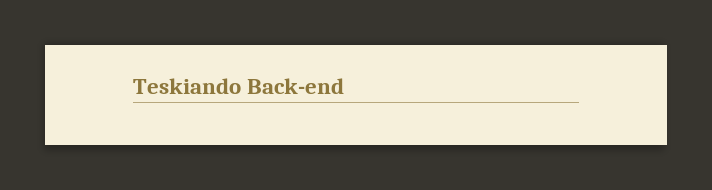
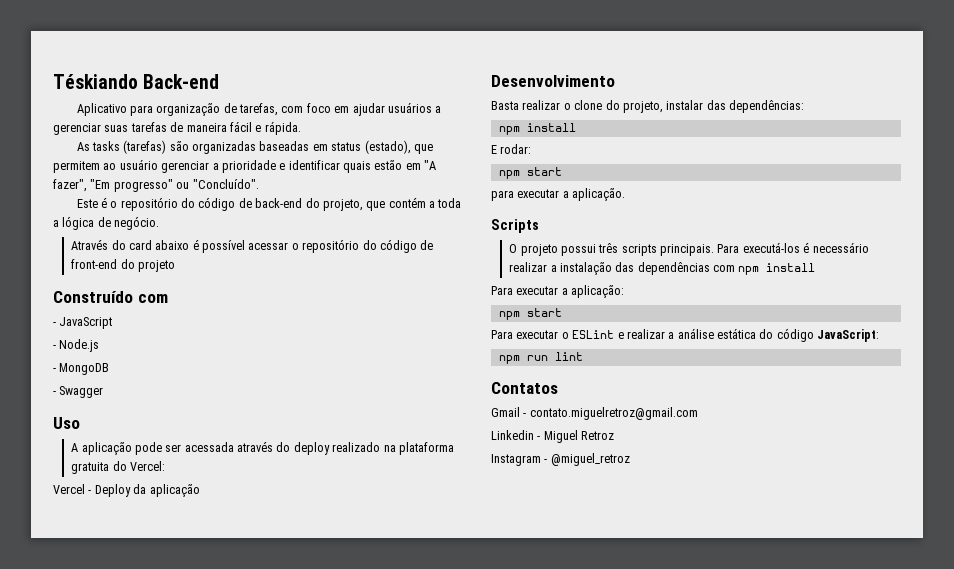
[133,78,241,94] Teskiando -> [53,74,138,89] Téskiando
(345, 86) none -> [76,102,442,116] [53,121,301,135] [76,140,433,154] [53,159,437,173] [53,179,259,192] [76,197,462,211] [53,216,160,230] [71,239,434,253] [71,259,175,272] [53,291,168,303] [53,317,113,329] [53,339,100,352] [53,363,110,375] [53,386,104,398] [53,417,80,429] [71,441,454,455] [71,461,165,474] [53,484,200,497] [491,75,615,87] [491,100,804,113] [498,123,576,135] [491,144,532,154] [498,167,562,179] [491,188,626,201] [491,219,539,233] [509,242,869,256] [509,262,816,275] [491,285,625,298] [498,308,562,320] [491,328,880,342] [498,352,583,364] [491,382,558,394] [491,407,698,420] [491,430,615,443] [491,453,630,466] // Aplicativo para organização de tarefas, com foco em ajudar usuários a gerenciar suas tarefas de maneira fácil e rápida. // As tasks (tarefas) são organizadas baseadas em status (estado), que permitem ao usuário gerenciar a prioridade e identificar quais estão em "A fazer", "Em progresso" ou "Concluído". // Este é o repositório do código de back-end do projeto, que contém a toda a lógica de negócio. // Através do card abaixo é possível acessar o repositório do código de front-end do projeto // Construído com // - JavaScript // - Node.js // - MongoDB // - Swagger // Uso // A aplicação pode ser acessada através do deploy realizado na plataforma gratuita do Vercel: // Vercel - Deploy da aplicação // Desenvolvimento // Basta realizar o clone do projeto, instalar das dependências: // npm install // E rodar: // npm start // para executar a aplicação. // Scripts // O projeto possui três scripts principais. Para executá-los é necessário realizar a instalação das dependências com npm install // Para executar a aplicação: // npm start // Para executar o ESLint e realizar a análise estática do código JavaScript: // npm run lint // Contatos // Gmail - contato.miguelretroz@gmail.com // Linkedin - Miguel Retroz // Instagram - @miguel_retroz

